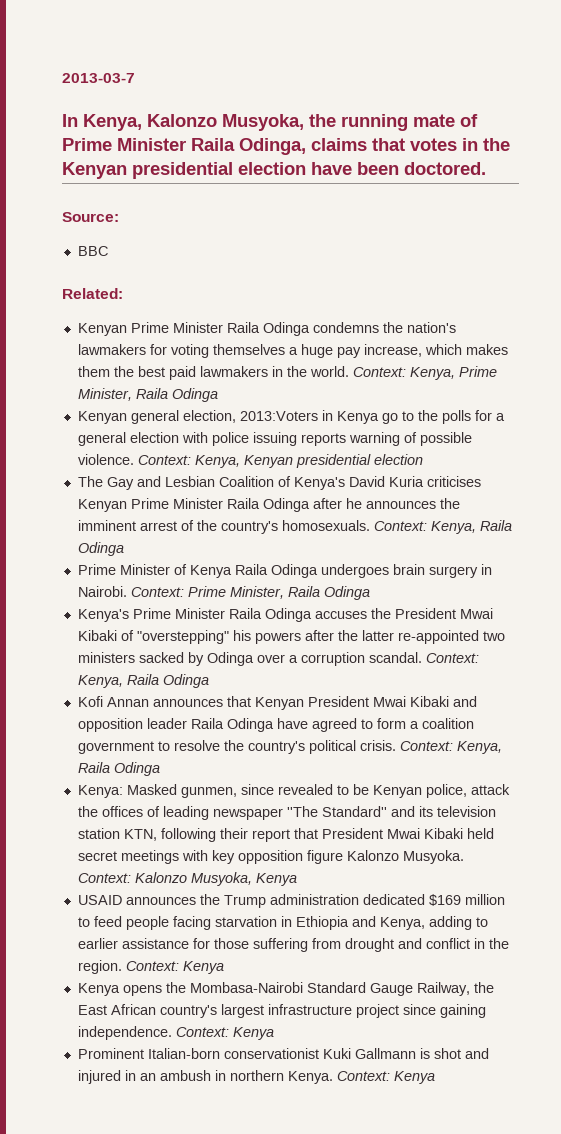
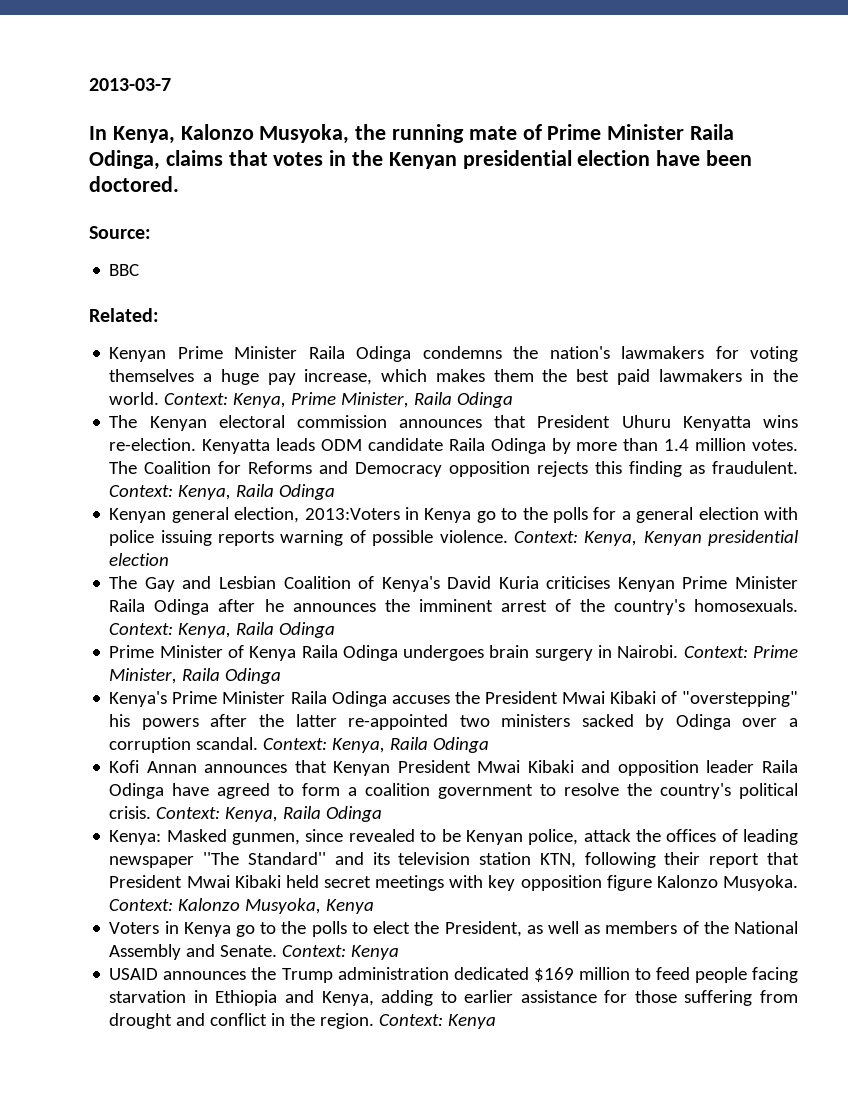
(218, 395) none -> [109,415,798,431] [109,438,799,454] [109,461,798,477] [109,484,336,500] // The Kenyan electoral commission announces that President Uhuru Kenyatta wins re-election. Kenyatta leads ODM candidate Raila Odinga by more than 1.4 million votes. The Coalition for Reforms and Democracy opposition rejects this finding as fraudulent. Context: Kenya, Raila Odinga
(297, 879) none -> [109,921,798,937] [109,944,400,960] // Voters in Kenya go to the polls to elect the President, as well as members of the National Assembly and Senate. Context: Kenya
[77,982,494,996] [77,1004,486,1018] [77,1026,274,1040] [77,1048,489,1059] [77,1070,435,1084] // Kenya opens the Mombasa-Nairobi Standard Gauge Railway, the East African country's largest infrastructure project since gaining independence. Context: Kenya // Prominent Italian-born conservationist Kuki Gallmann is shot and injured in an ambush in northern Kenya. Context: Kenya -> (497, 1021) none

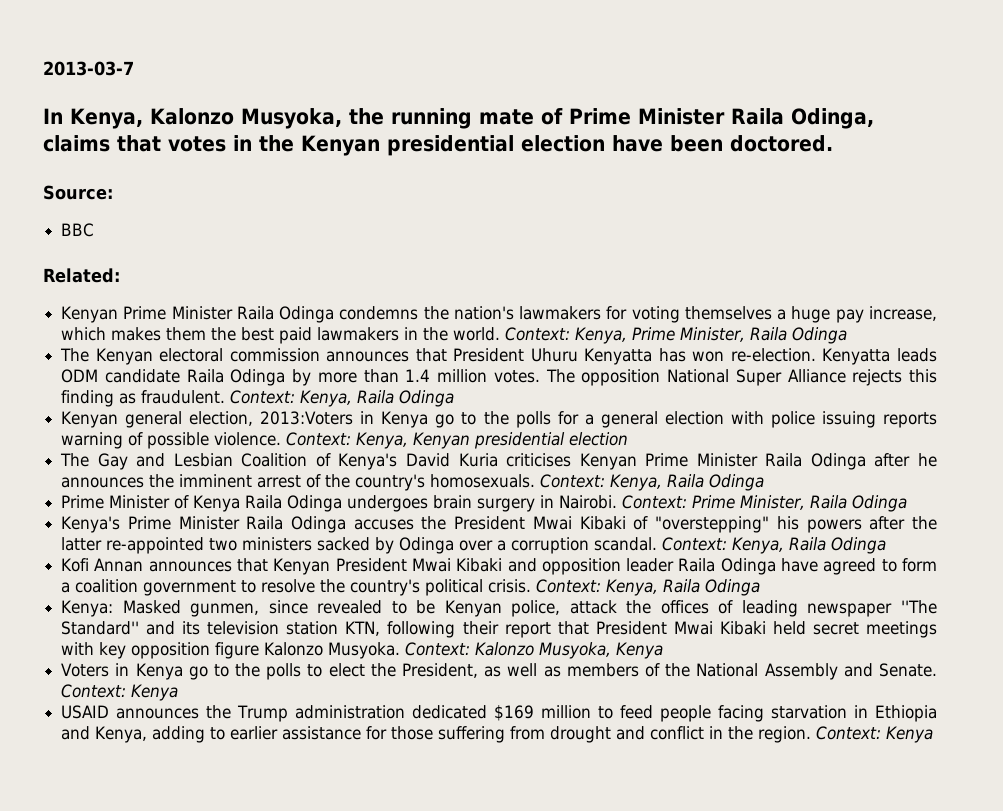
[762,415,798,428] wins -> [658,348,725,362] has won
[144,461,531,477] Coalition for Reforms and Democracy opposition -> [581,369,846,386] opposition National Super Alliance

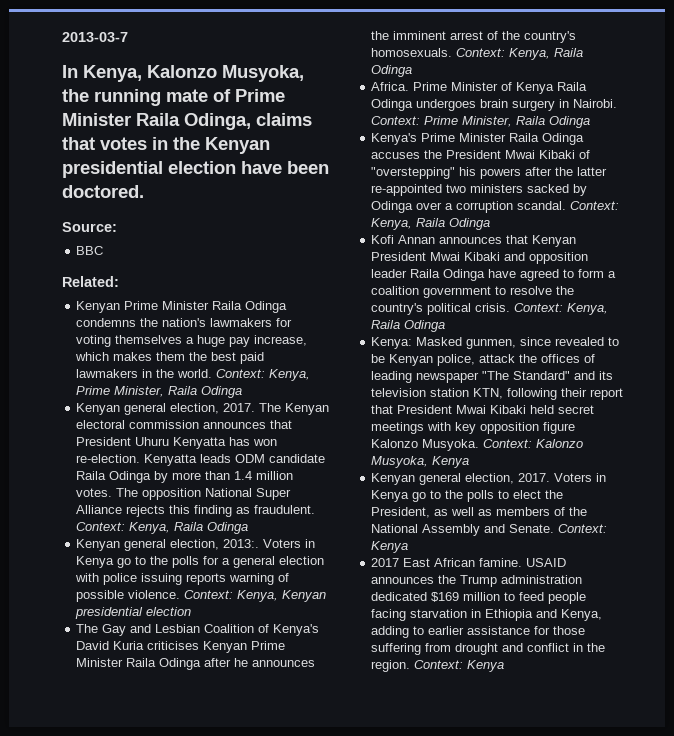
(848, 335) none -> [76,403,256,415] Kenyan general election, 2017.
[260,411,354,425] 2013:Voters -> [223,539,302,548] 2013:. Voters
(765, 482) none -> [371,82,410,91] Africa.
[900,600,937,614] [61,621,140,635] ''The Standard'' -> [482,371,571,380] "The Standard"
(664, 650) none -> [371,473,551,485] Kenyan general election, 2017.
(179, 692) none -> [371,558,523,567] 2017 East African famine.

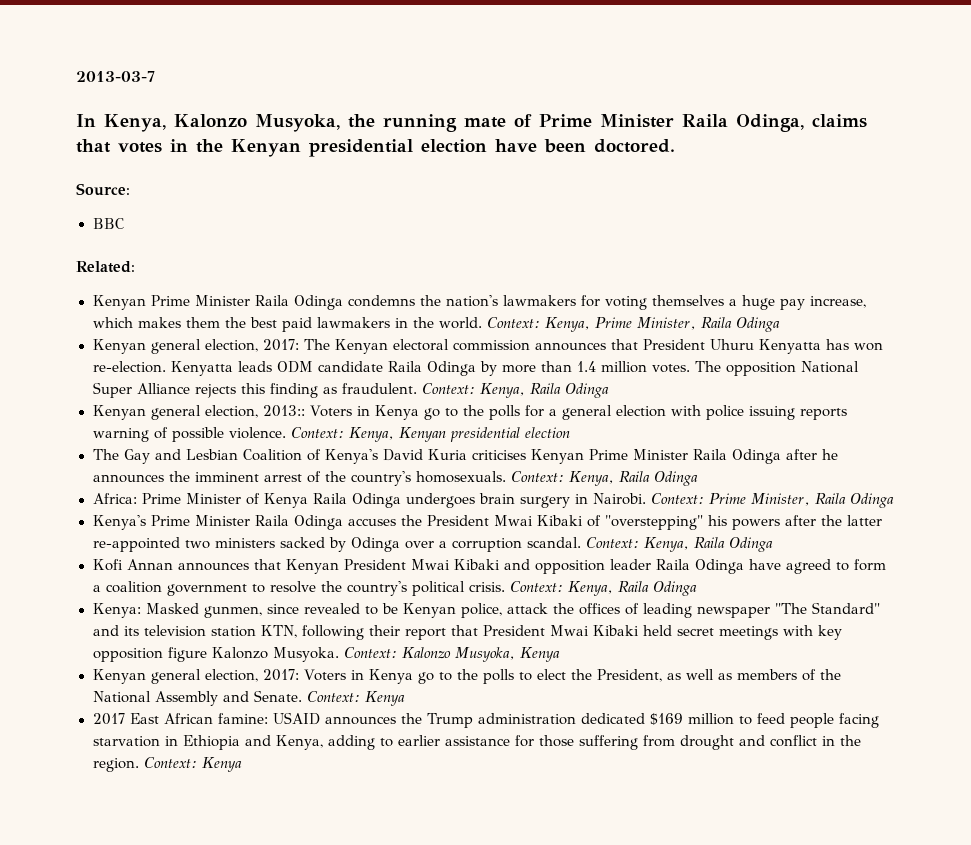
[223,403,256,412] 2017. -> [262,339,299,351] 2017:
[223,539,260,548] 2013:. -> [262,405,305,417] 2013::
[371,82,410,91] Africa. -> [92,493,137,504] Africa:
[518,473,551,482] 2017. -> [262,669,299,681] 2017:
[479,558,523,567] famine. -> [217,713,268,724] famine:

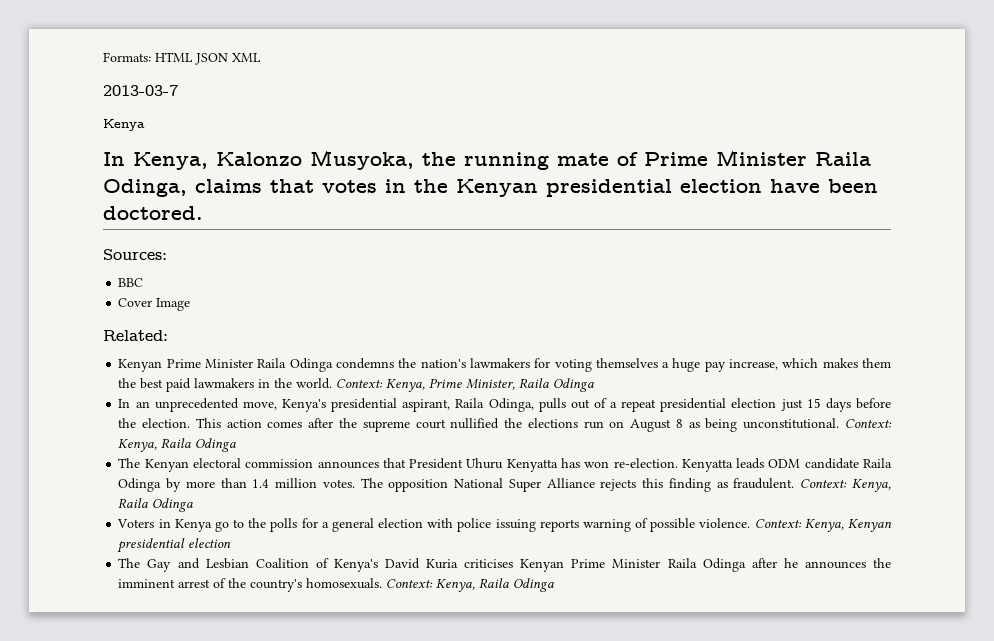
(76, 76) none -> [103,52,261,65] Formats: HTML JSON XML //
(155, 76) none -> [103,119,145,131] // Kenya
[76,183,130,196] Source: -> [103,249,167,260] Sources:
(124, 223) none -> [118,298,191,311] // Cover Image
[92,339,299,354] Kenyan general election, 2017: -> [118,398,892,412] [118,418,892,432] [118,438,237,452] In an unprecedented move, Kenya's presidential aspirant, Raila Odinga, pulls out of a repeat presidential election just 15 days before the election. This action comes after the supreme court nullified the elections run on August 8 as being unconstitutional. Context: Kenya, Raila Odinga //
[92,405,305,420] Kenyan general election, 2013:: -> (194, 505) none
[92,493,894,508] [92,515,882,530] [92,537,773,552] [92,559,886,574] [92,581,697,596] [92,602,880,618] [92,625,842,640] [92,647,560,662] [92,669,842,684] [92,690,405,706] [92,712,880,728] [92,735,861,750] [92,757,242,772] // Africa: Prime Minister of Kenya Raila Odinga undergoes brain surgery in Nairobi. Context: Prime Minister, Raila Odinga // Kenya's Prime Minister Raila Odinga accuses the President Mwai Kibaki of "overstepping" his powers after the latter re-appointed two ministers sacked by Odinga over a corruption scandal. Context: Kenya, Raila Odinga // Kofi Annan announces that Kenyan President Mwai Kibaki and opposition leader Raila Odinga have agreed to form a coalition government to resolve the country's political crisis. Context: Kenya, Raila Odinga // Kenya: Masked gunmen, since revealed to be Kenyan police, attack the offices of leading newspaper "The Standard" and its television station KTN, following their report that President Mwai Kibaki held secret meetings with key opposition figure Kalonzo Musyoka. Context: Kalonzo Musyoka, Kenya // Kenyan general election, 2017: Voters in Kenya go to the polls to elect the President, as well as members of the National Assembly and Senate. Context: Kenya // 2017 East African famine: USAID announces the Trump administration dedicated $169 million to feed people facing starvation in Ethiopia and Kenya, adding to earlier assistance for those suffering from drought and conflict in the region. Context: Kenya -> (555, 585) none

